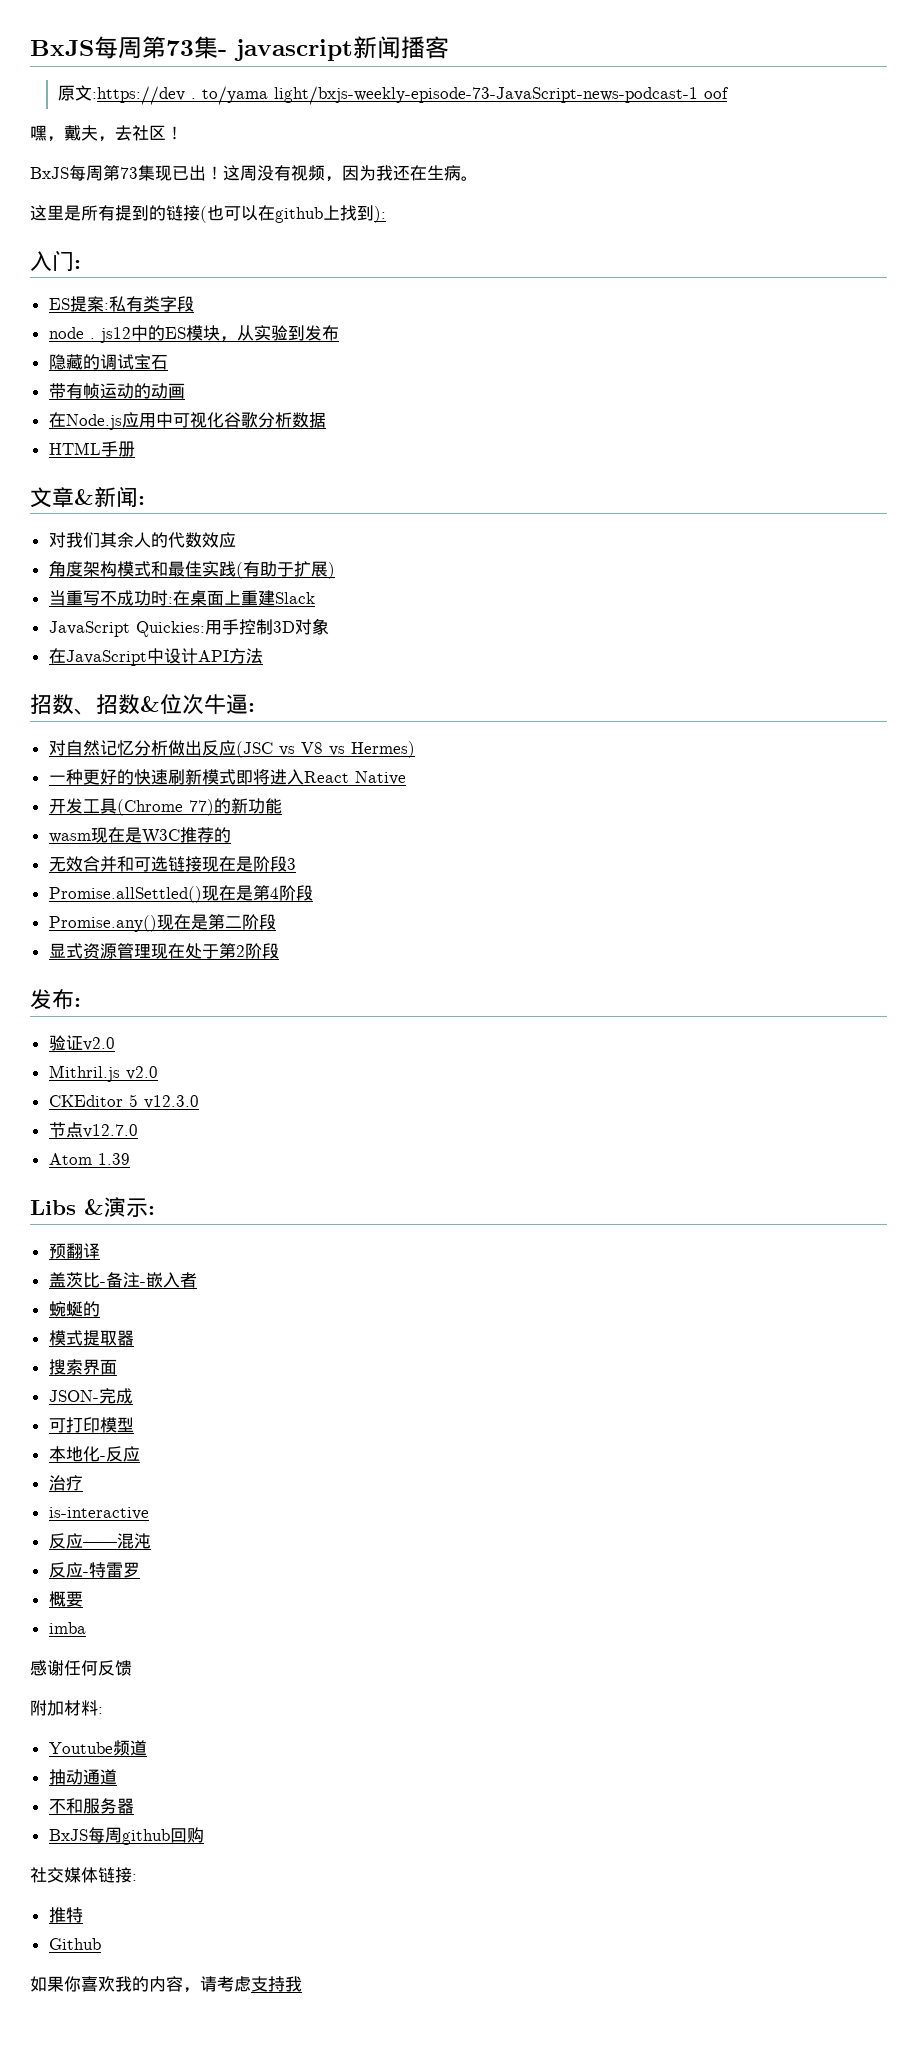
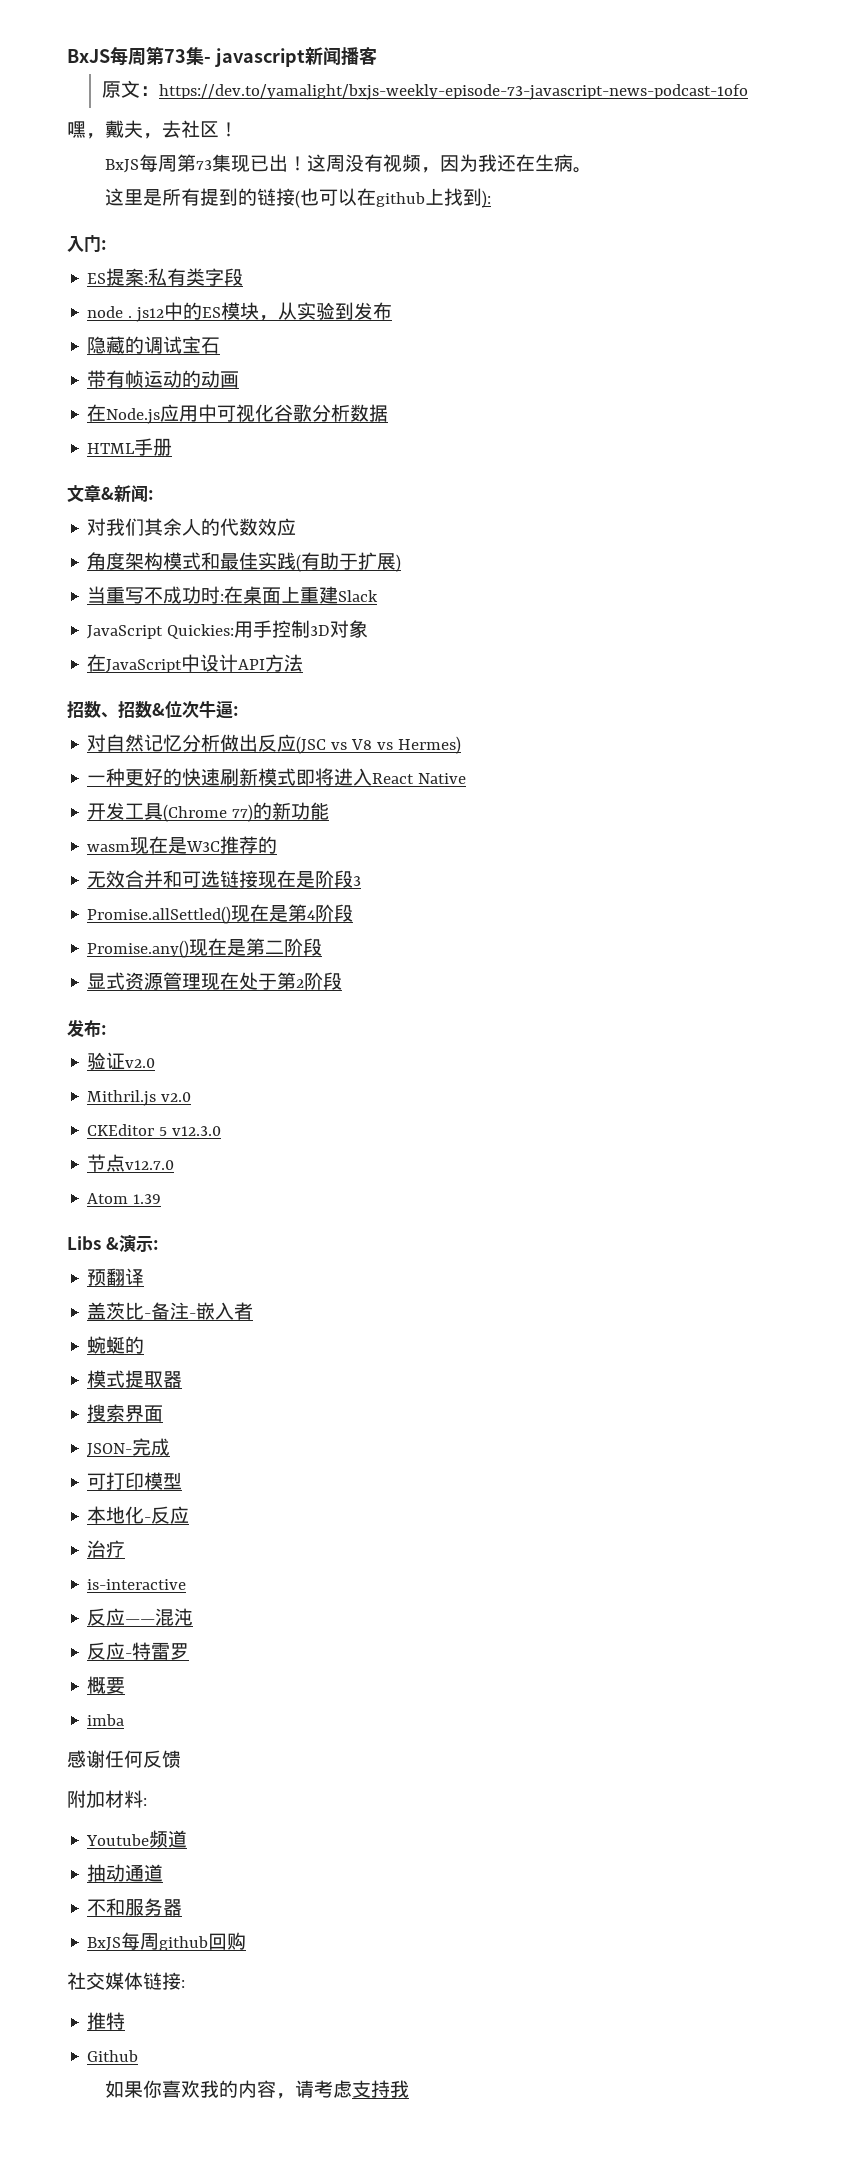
[91,86,729,105] :https://dev . to/yama light/bxjs-weekly-episode-73-JavaScript-news-podcast-1 oof -> [139,84,748,100] ：https://dev.to/yamalight/bxjs-weekly-episode-73-javascript-news-podcast-1ofo

